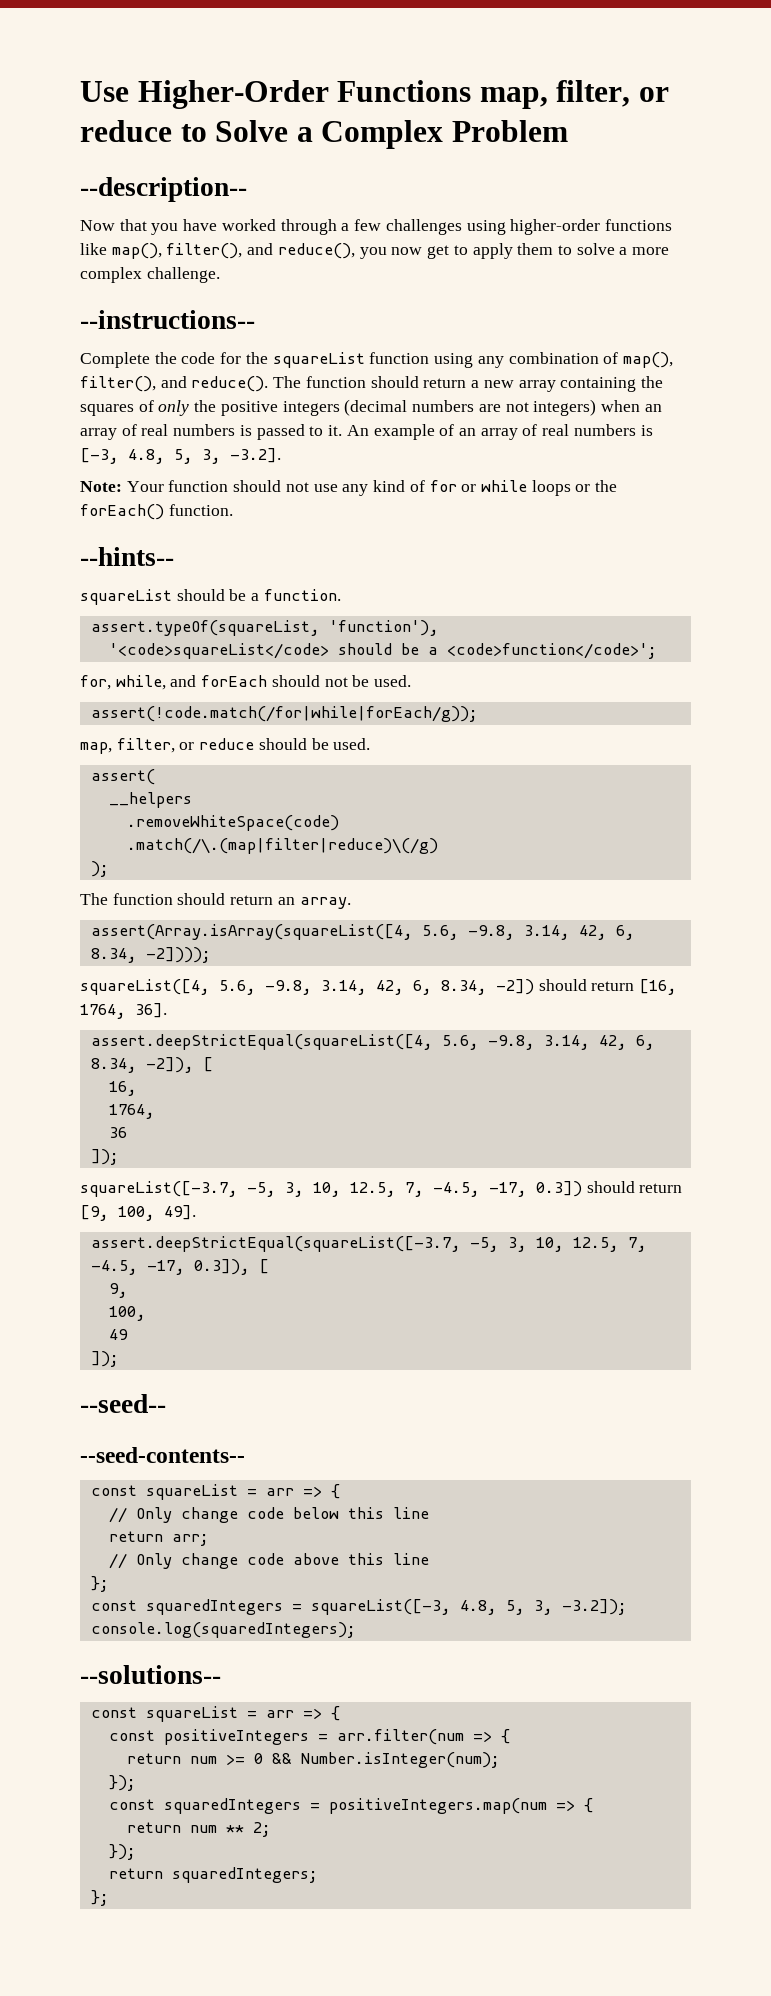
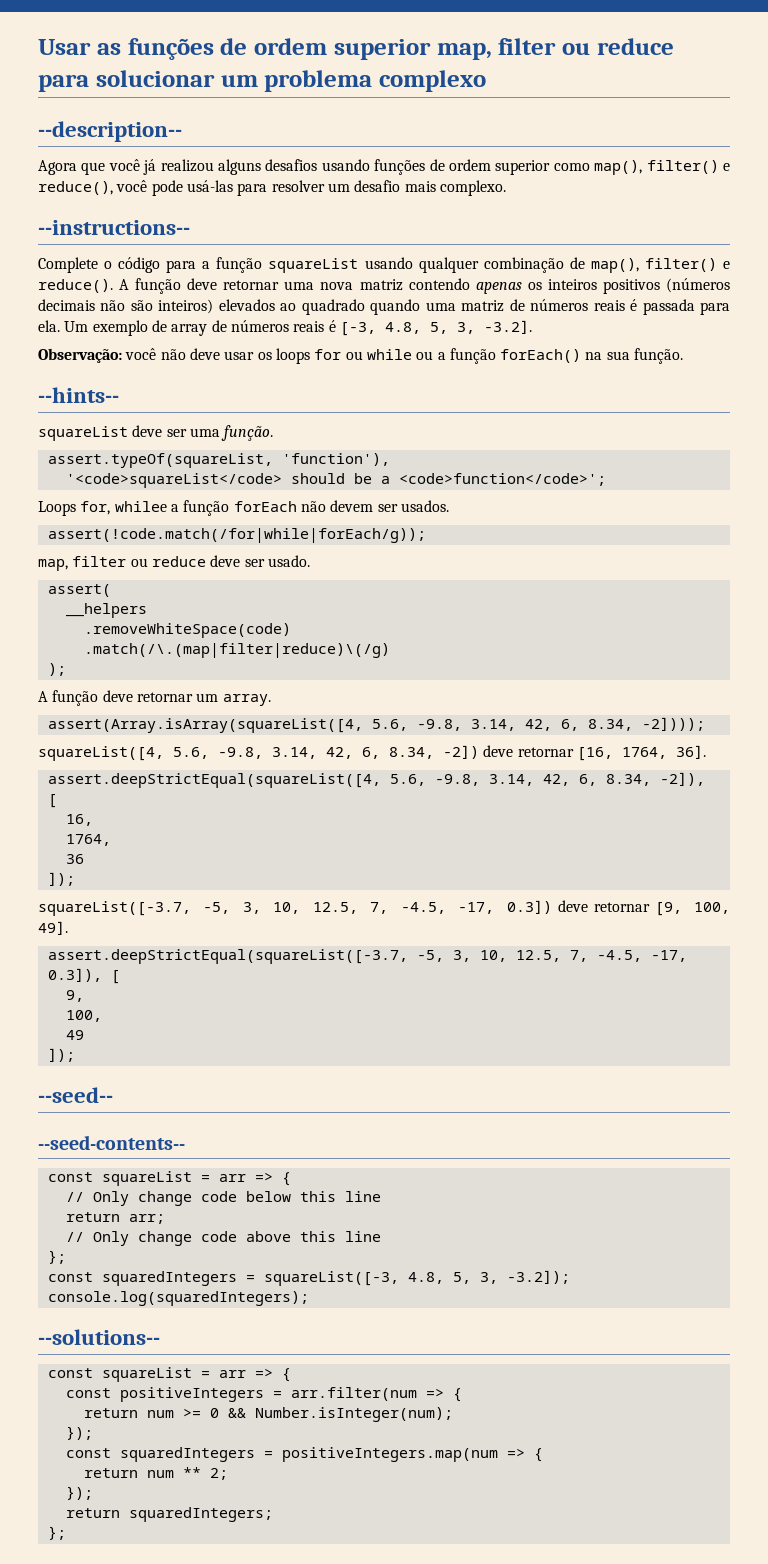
[80,80,669,109] [80,120,568,149] [80,177,247,202] [80,219,672,235] [80,243,670,259] [80,267,220,283] [80,310,255,329] [80,352,673,368] [80,376,663,392] [80,399,662,416] [80,424,653,440] Use Higher-Order Functions map, filter, or reduce to Solve a Complex Problem // --description-- // Now that you have worked through a few challenges using higher-order functions like map(), filter(), and reduce(), you now get to apply them to solve a more complex challenge. // --instructions-- // Complete the code for the squareList function using any combination of map(), filter(), and reduce(). The function should return a new array containing the squares of only the positive integers (decimal numbers are not integers) when an array of real numbers is passed to it. An example of an array of real numbers is -> [38,38,674,60] [38,70,486,92] [38,121,182,142] [38,159,730,175] [38,180,506,196] [38,220,190,235] [38,257,731,273] [38,278,731,294] [38,299,731,315] [38,320,336,336] Usar as funções de ordem superior map, filter ou reduce para solucionar um problema complexo // --description-- // Agora que você já realizou alguns desafios usando funções de ordem superior como map(), filter() e reduce(), você pode usá-las para resolver um desafio mais complexo. // --instructions-- // Complete o código para a função squareList usando qualquer combinação de map(), filter() e reduce(). A função deve retornar uma nova matriz contendo apenas os inteiros positivos (números decimais não são inteiros) elevados ao quadrado quando uma matriz de números reais é passada para ela. Um exemplo de array de números reais é
[80,480,618,496] [80,504,233,520] [80,547,174,566] [80,589,341,605] Note: Your function should not use any kind of for or while loops or the forEach() function. // --hints-- // squareList should be a function. -> [38,348,684,364] [38,387,119,403] [38,425,274,441] Observação: você não deve usar os loops for ou while ou a função forEach() na sua função. // --hints-- // squareList deve ser uma função.
[80,675,412,690] [90,706,478,722] [80,738,371,754] for, while, and forEach should not be used. // assert(!code.match(/for|while|forEach/g)); // map, filter, or reduce should be used. -> [38,500,449,516] [47,528,426,543] [38,555,310,571] Loops for, whilee a função forEach não devem ser usados. // assert(!code.match(/for|while|forEach/g)); // map, filter ou reduce deve ser usado.
[80,893,295,905] The function should return an -> [38,690,219,706] A função deve retornar um
[538,979,635,991] should return -> [483,745,574,757] deve retornar
[586,1181,683,1193] should return -> [557,900,650,912] deve retornar

